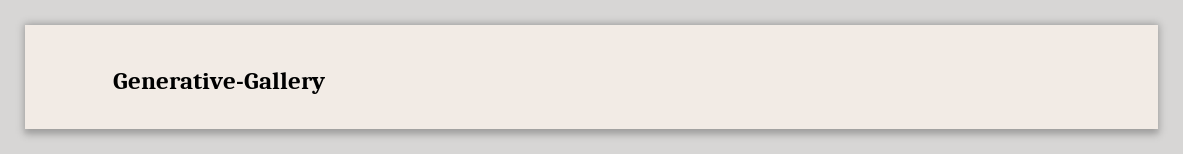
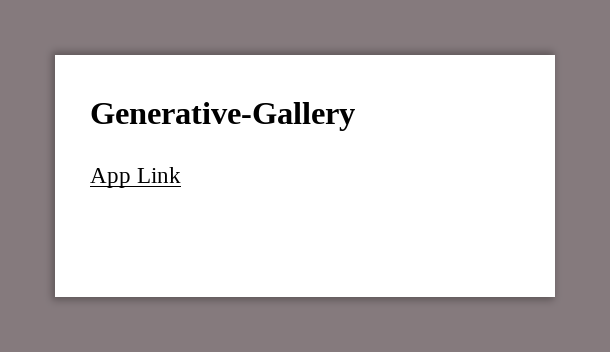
(326, 83) none -> [90,167,182,188] // App Link

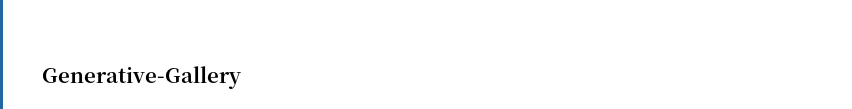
[90,167,182,188] // App Link -> (241, 77) none

